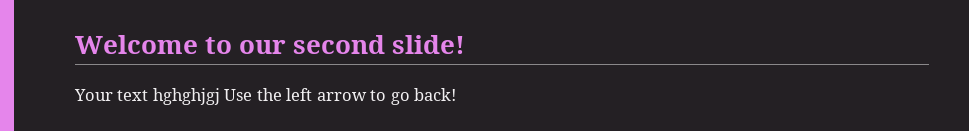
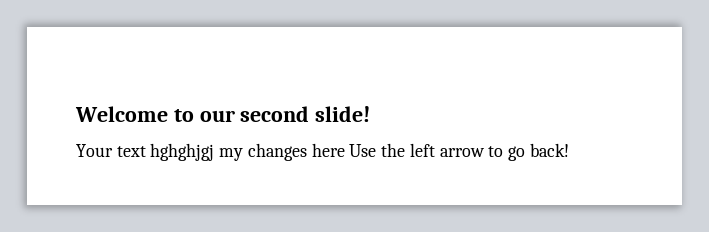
(220, 96) none -> [219,143,345,161] my changes here

